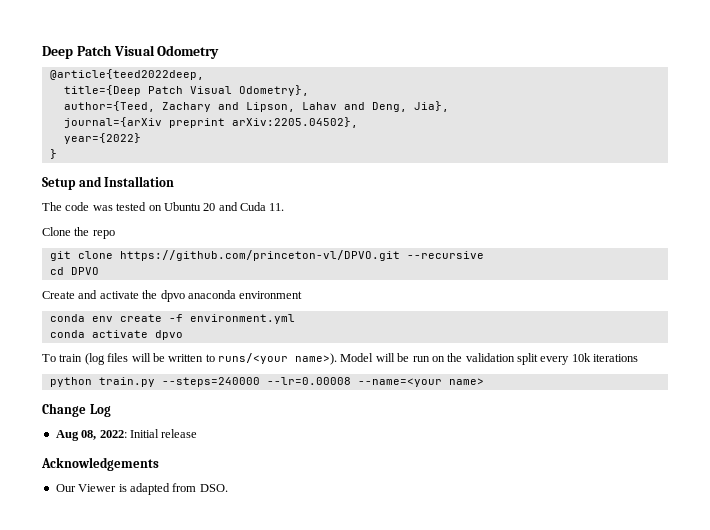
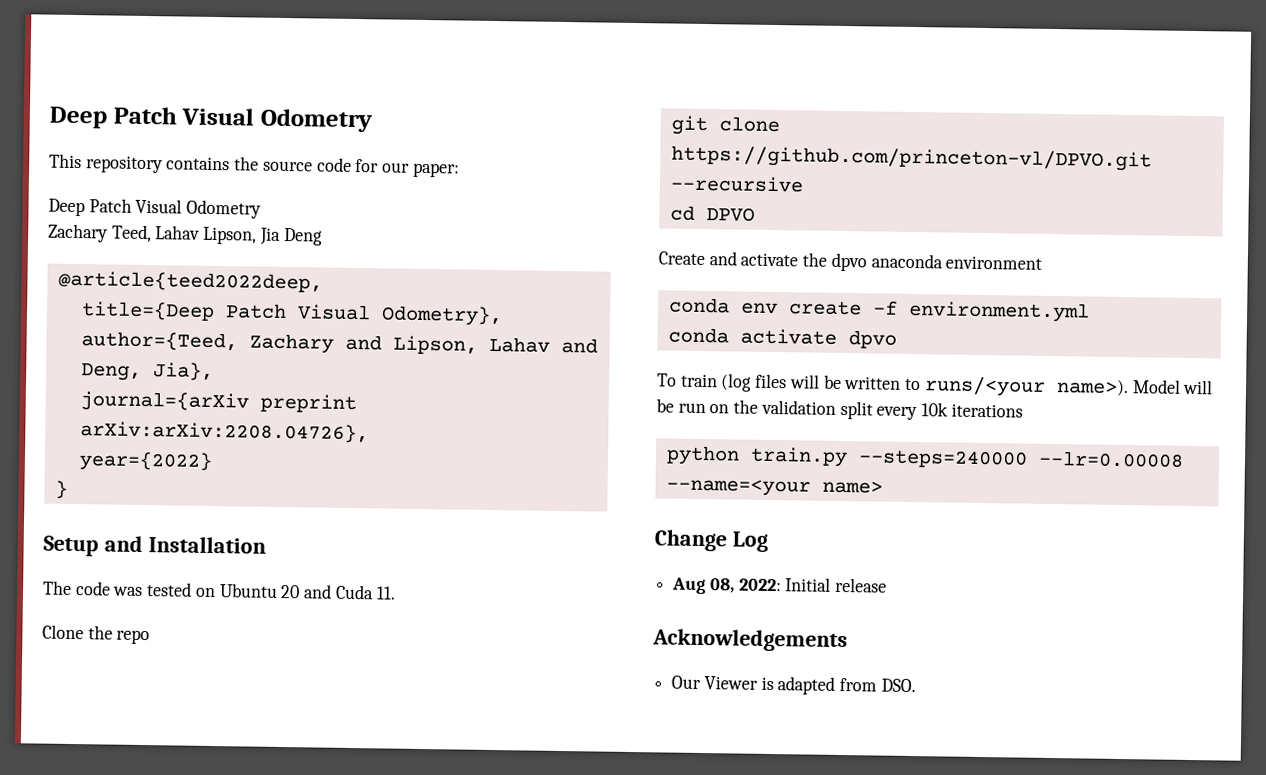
[42,45,220,59] Deep Patch Visual Odometry -> [49,106,373,133] [49,153,460,178] [48,198,262,219] [48,223,323,246] Deep Patch Visual Odometry // This repository contains the source code for our paper: // Deep Patch Visual Odometry // Zachary Teed, Lahav Lipson, Jia Deng
[231,117,358,128] arXiv:2205.04502}, -> [79,421,369,444] arXiv:arXiv:2208.04726},

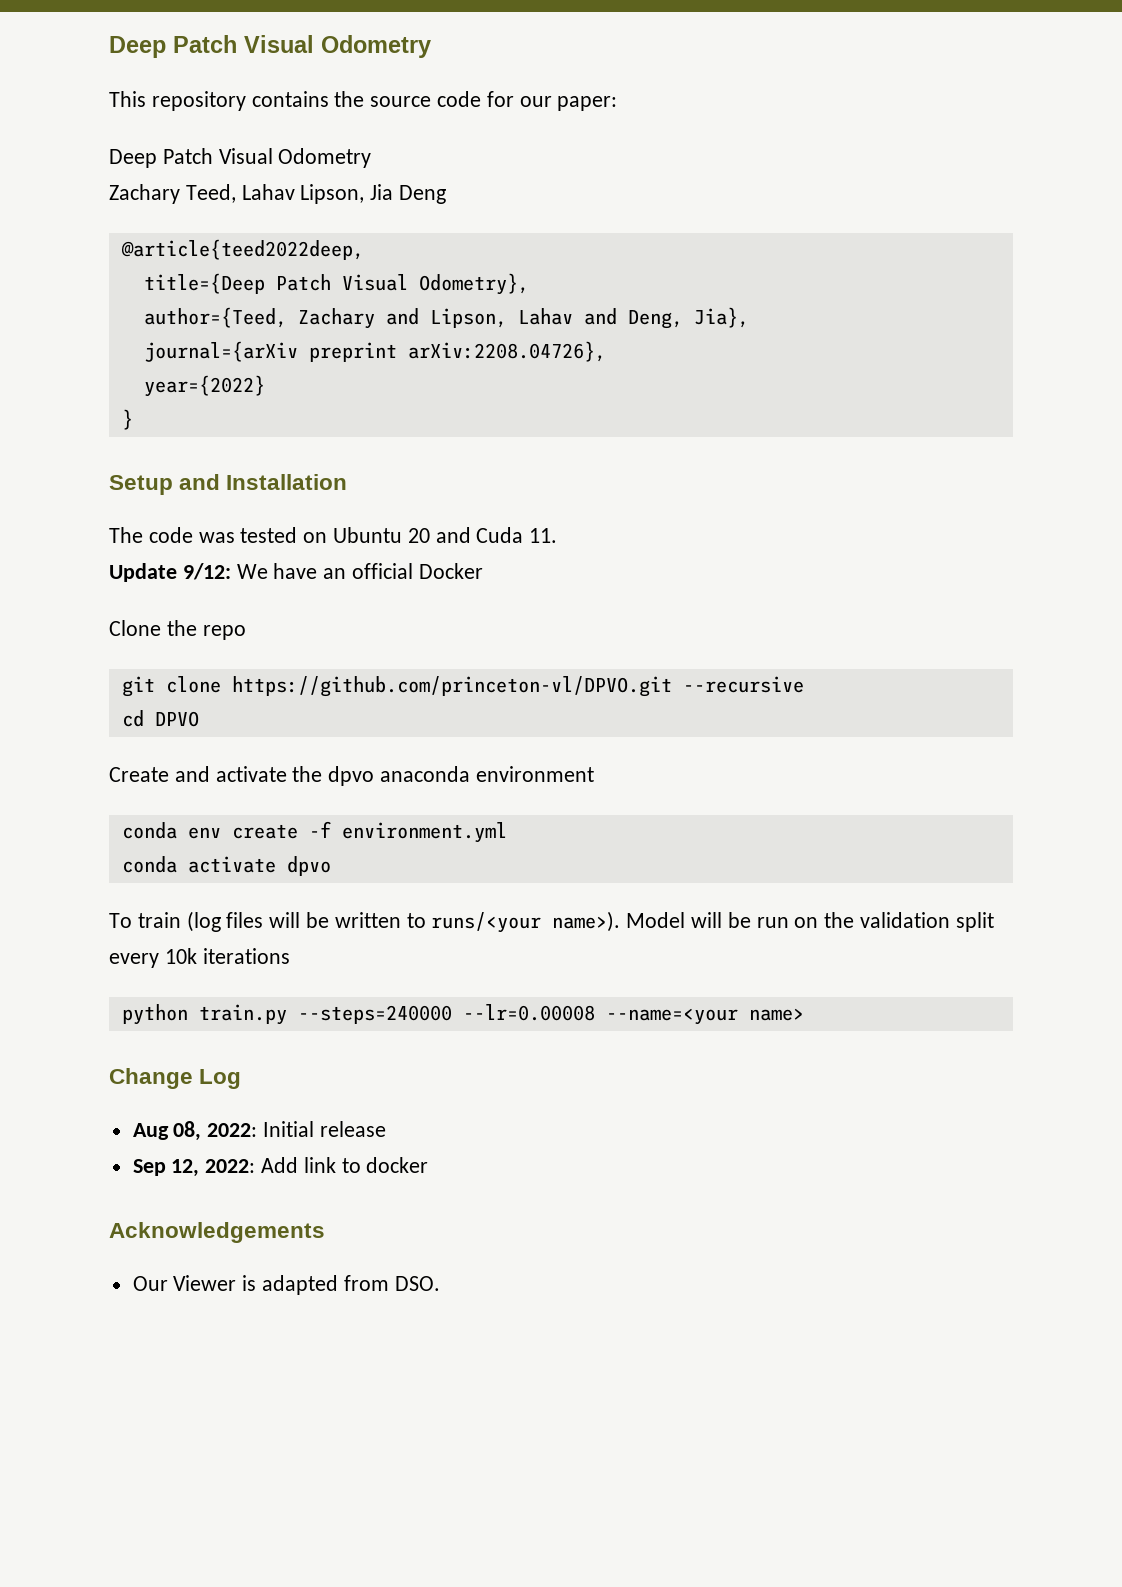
[79,421,369,444] arXiv:arXiv:2208.04726}, -> [407,341,606,362] arXiv:2208.04726},
(396, 593) none -> [109,563,483,582] // Update 9/12: We have an official Docker
(888, 585) none -> [132,1157,429,1177] // Sep 12, 2022: Add link to docker

